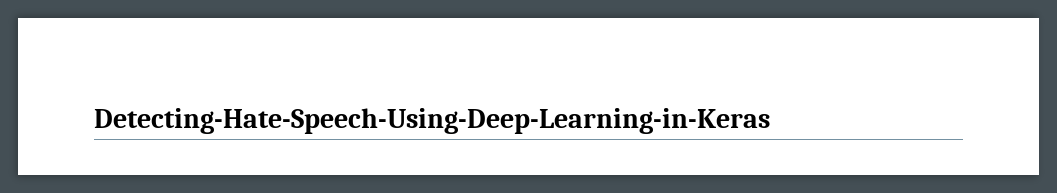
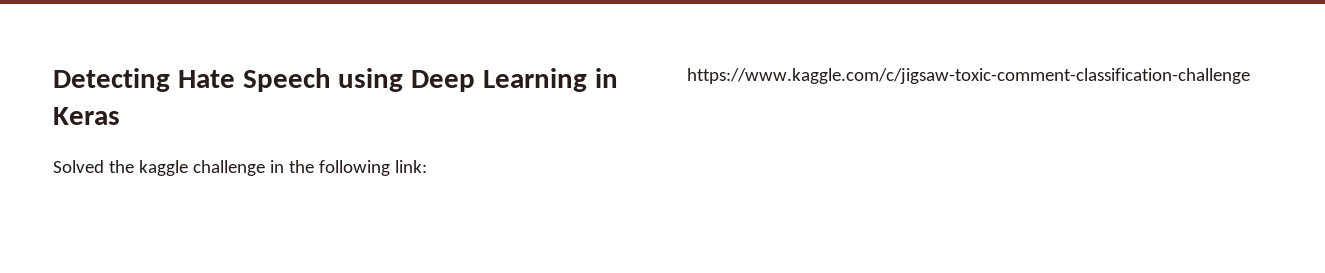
[94,108,770,134] Detecting-Hate-Speech-Using-Deep-Learning-in-Keras -> [53,68,618,92] [53,107,120,125] [53,160,427,176] [687,68,1250,84] Detecting Hate Speech using Deep Learning in Keras // Solved the kaggle challenge in the following link: https://www.kaggle.com/c/jigsaw-toxic-comment-classification-challenge

